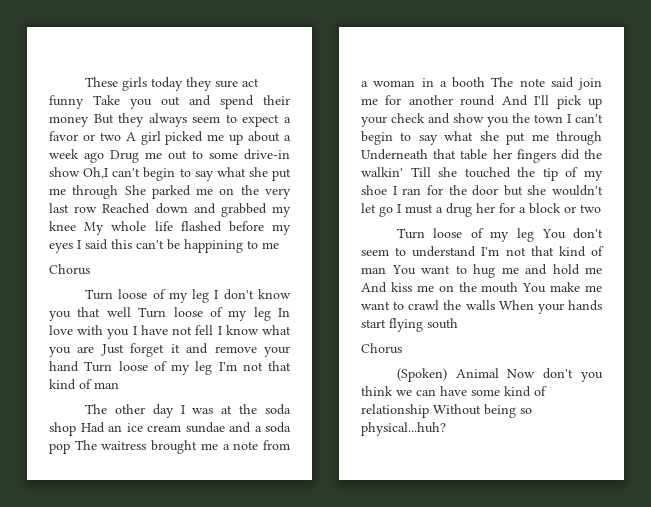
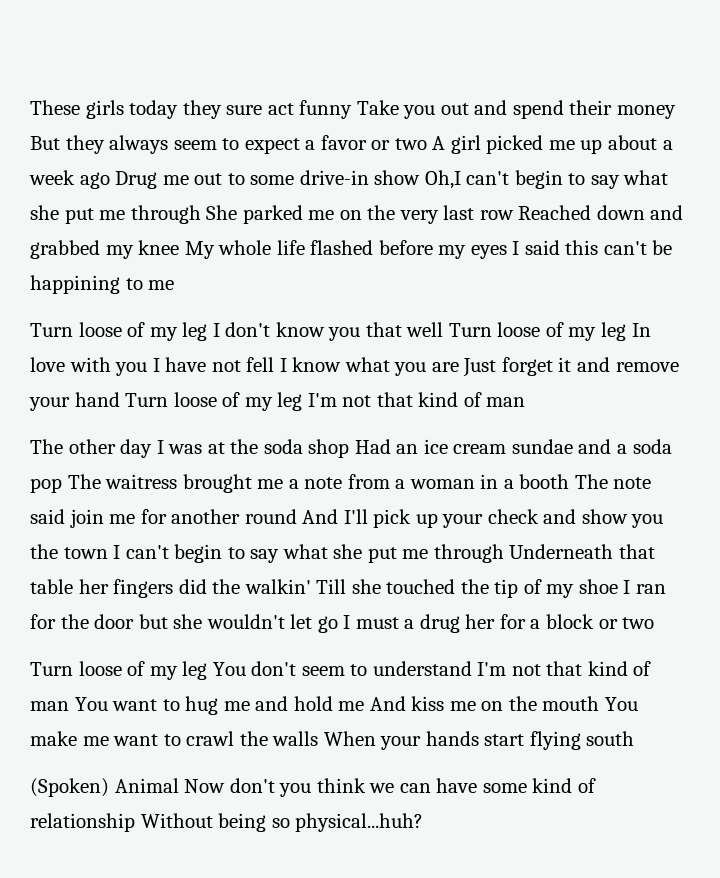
[49,264,90,275] // Chorus -> (175, 285) none
[361,343,402,354] // Chorus -> (635, 738) none

